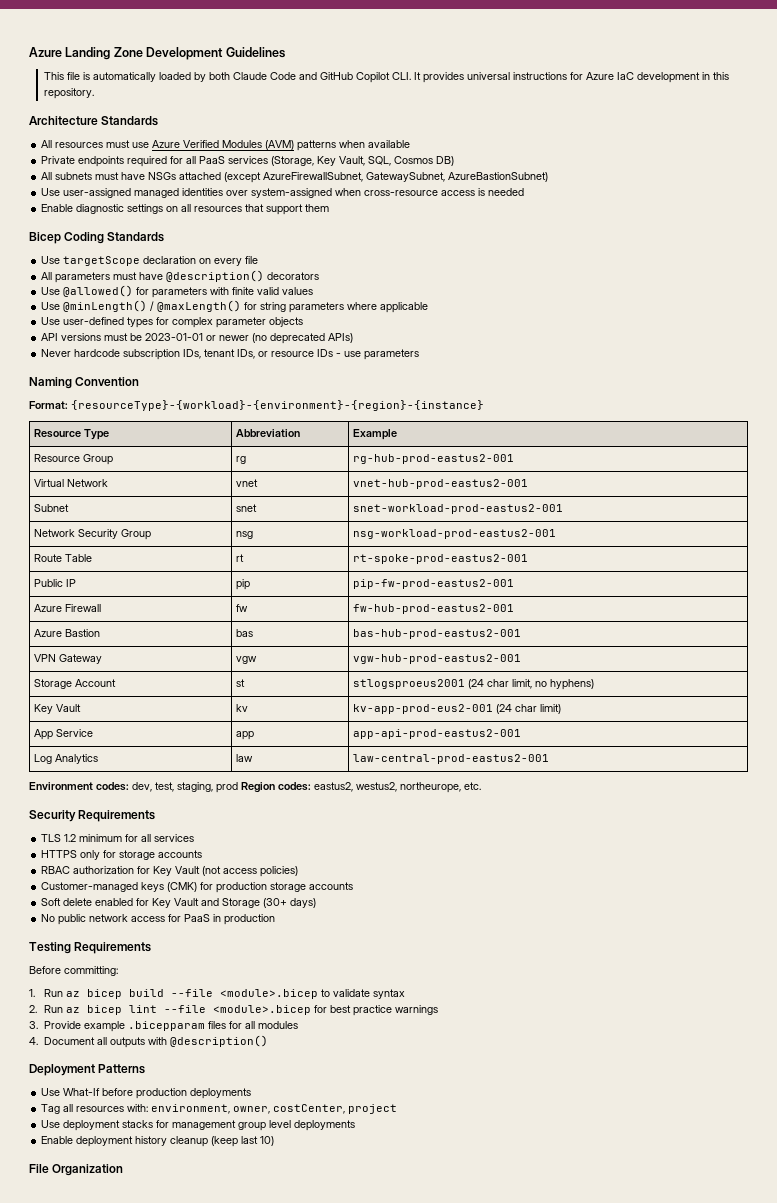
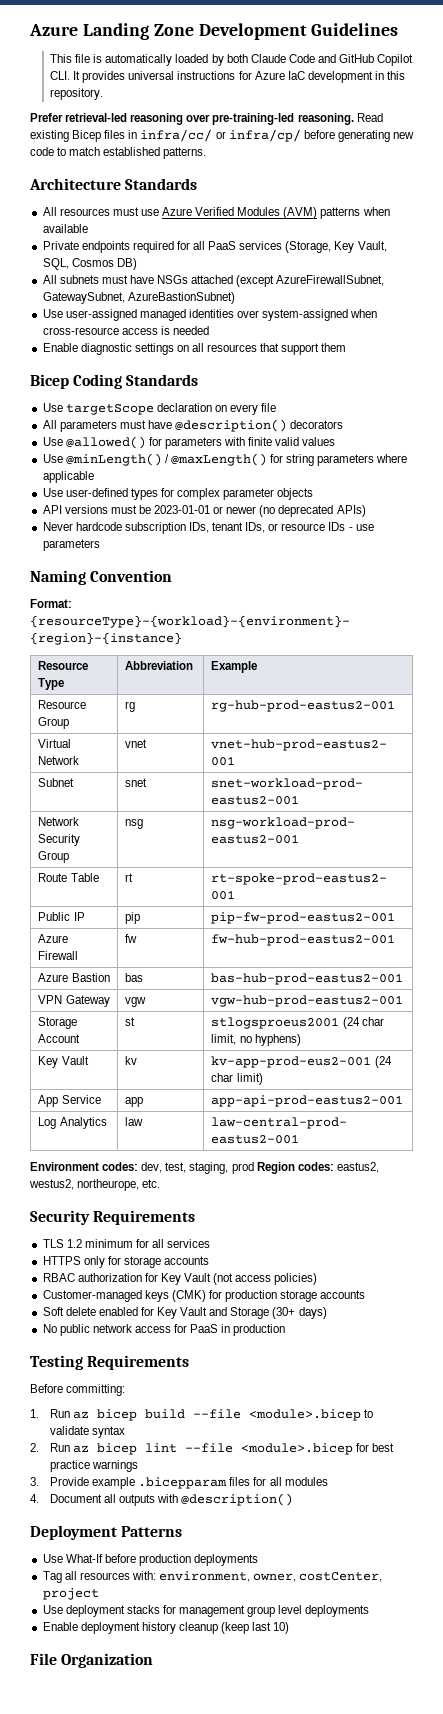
(95, 93) none -> [30,113,383,125] [30,129,414,142] [30,147,207,159] // Prefer retrieval-led reasoning over pre-training-led reasoning. Read existing Bicep files in infra/cc/ or infra/cp/ before generating new code to match established patterns.

